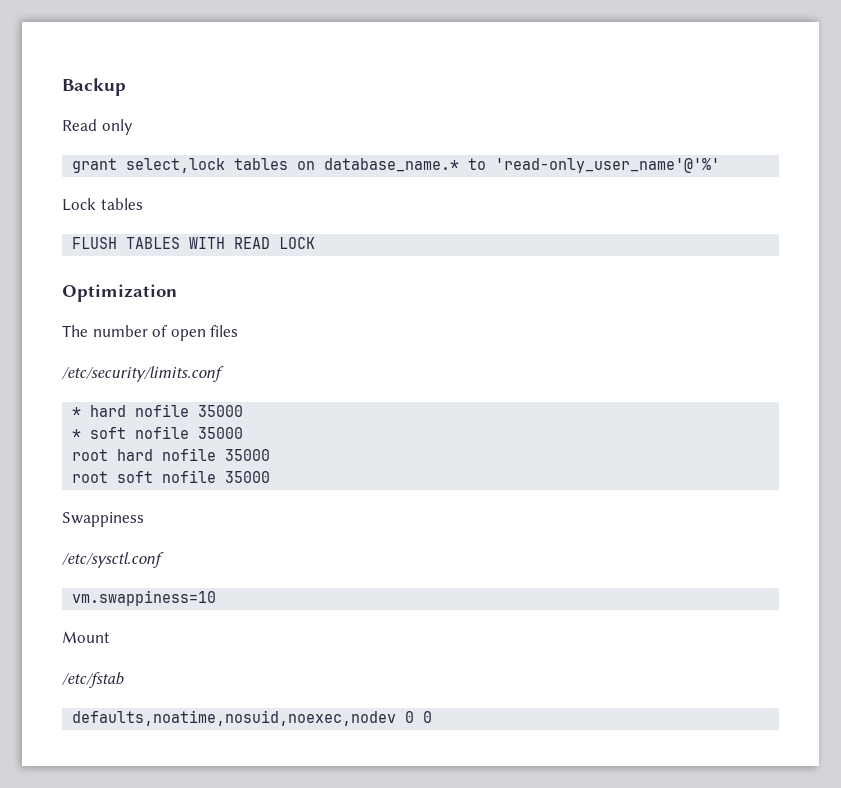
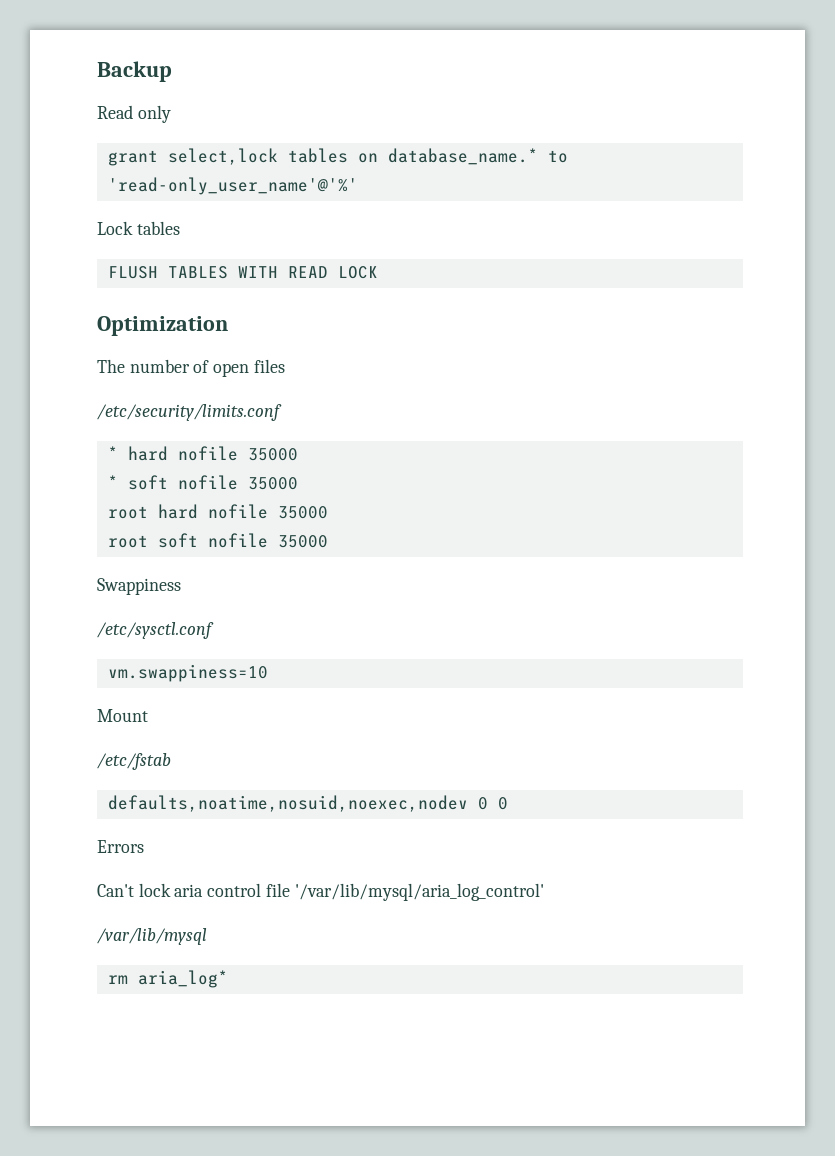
(433, 717) none -> [97,840,144,853] [97,883,544,901] [97,928,207,945] [107,970,228,988] // Errors // Can't lock aria control file '/var/lib/mysql/aria_log_control' // /var/lib/mysql // rm aria_log*

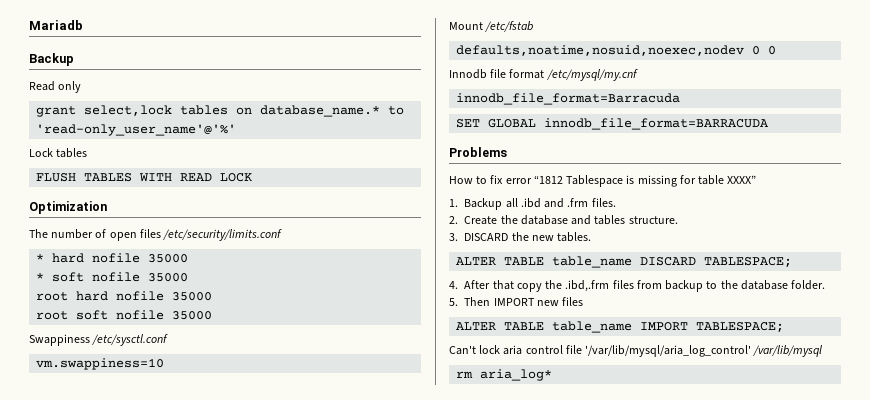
(97, 71) none -> [29,20,83,30] Mariadb //
(285, 366) // -> (161, 233) none
(181, 586) // -> (90, 340) none
(148, 715) // -> (483, 26) none
[97,840,144,853] Errors -> [449,69,638,81] [456,93,681,105] [456,118,770,130] [449,147,507,157] [449,175,757,187] [449,198,616,210] [449,215,678,225] [449,232,592,242] [456,256,793,268] [449,280,826,292] [449,297,584,306] [456,321,785,333] Innodb file format /etc/mysql/my.cnf // innodb_file_format=Barracuda // SET GLOBAL innodb_file_format=BARRACUDA // Problems // How to fix error “1812 Tablespace is missing for table XXXX” // 1. Backup all .ibd and .frm files. // 2. Create the database and tables structure. // 3. DISCARD the new tables. // ALTER TABLE table_name DISCARD TABLESPACE; // 4. After that copy the .ibd,.frm files from backup to the database folder. // 5. Then IMPORT new files // ALTER TABLE table_name IMPORT TABLESPACE;
(544, 892) // -> (752, 351) none

